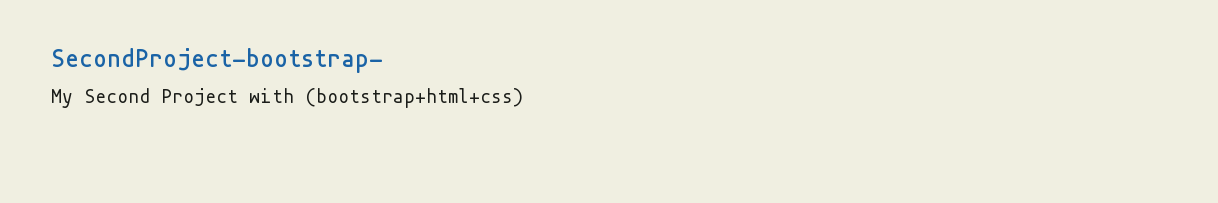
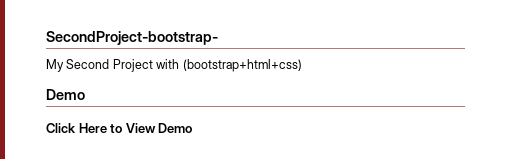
(523, 98) none -> [46,89,85,100] [46,123,193,133] // Demo // Click Here to View Demo

